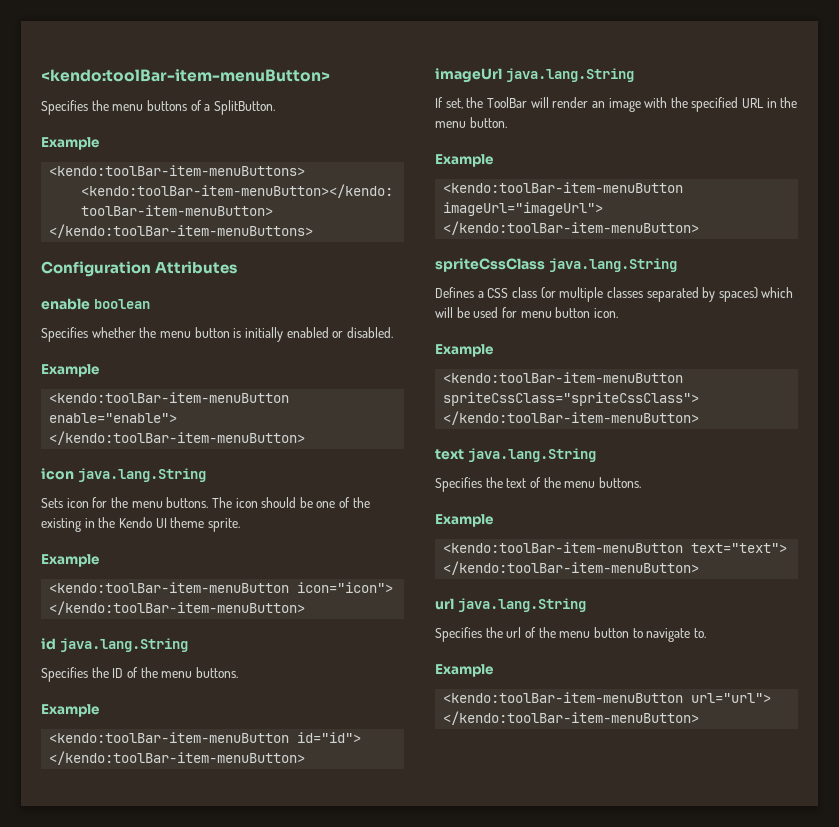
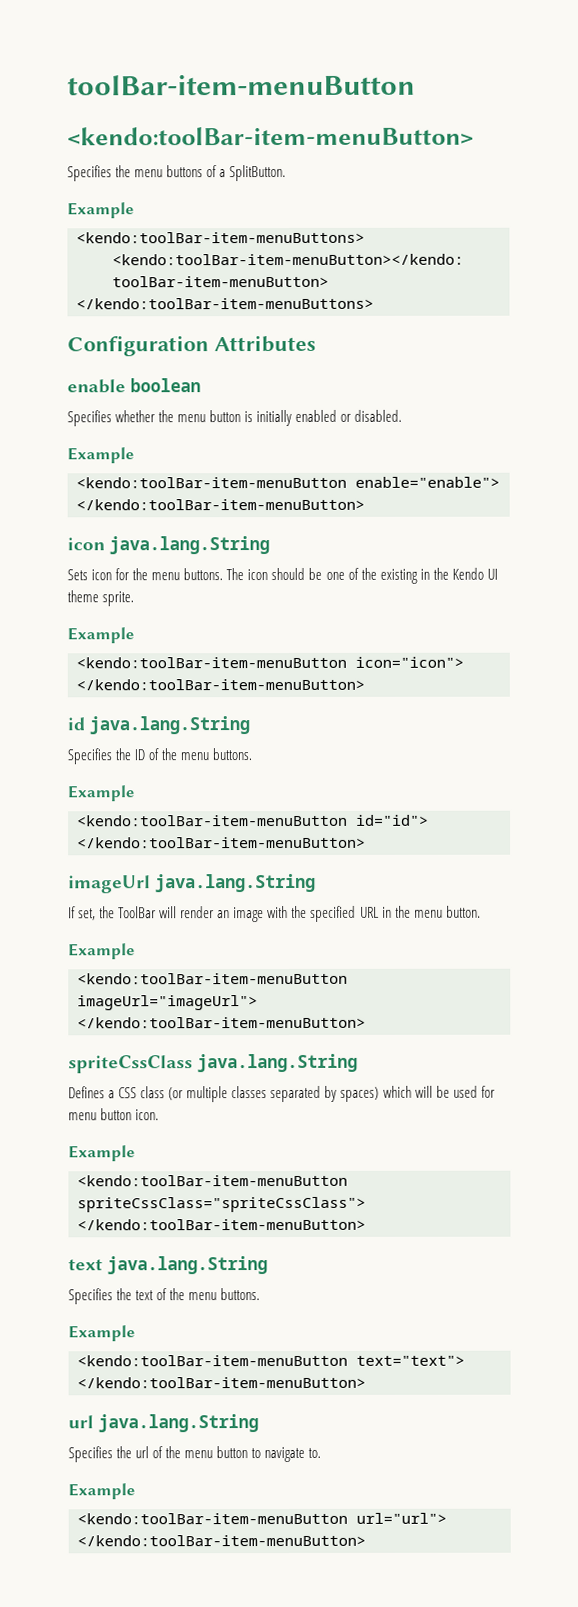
(41, 75) none -> [67,73,416,96] toolBar-item-menuButton //

